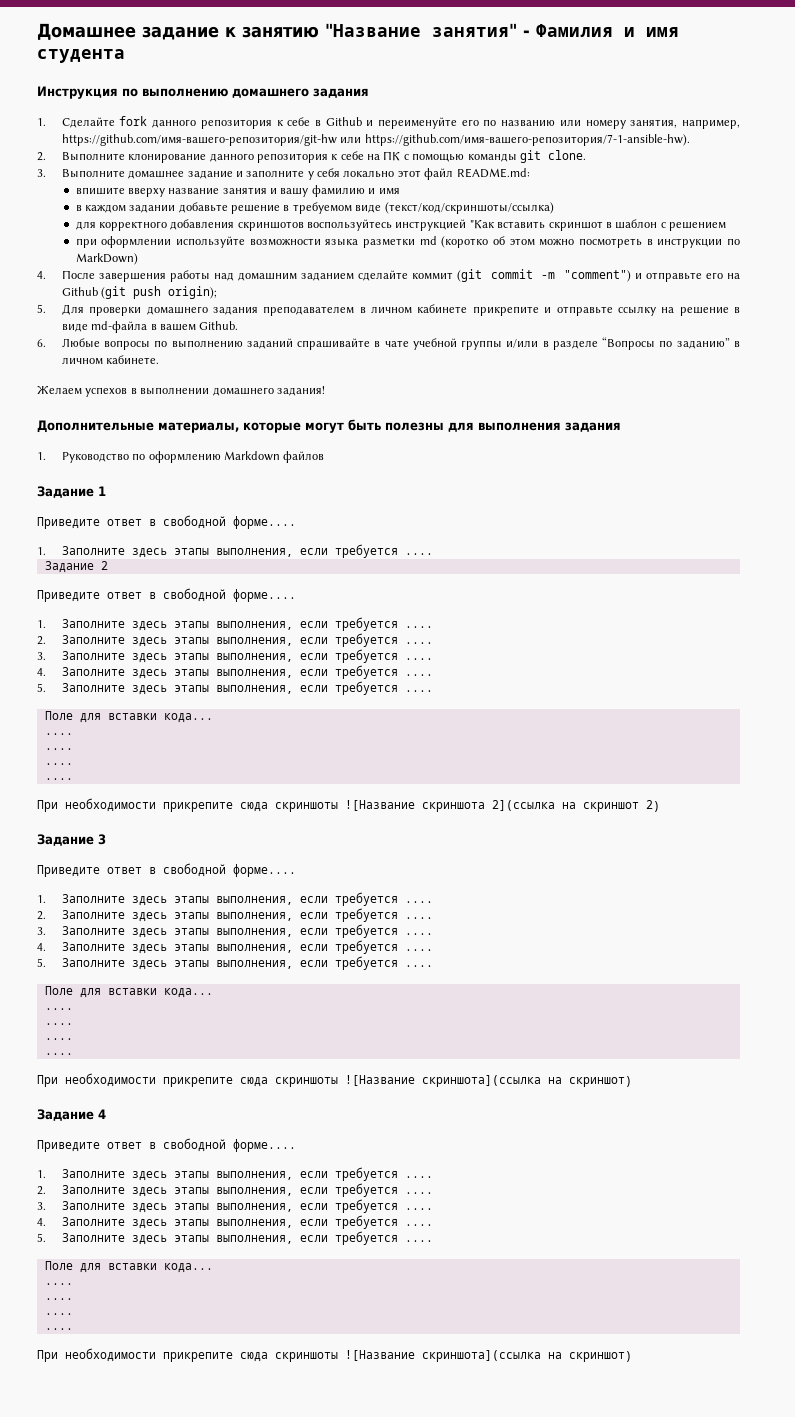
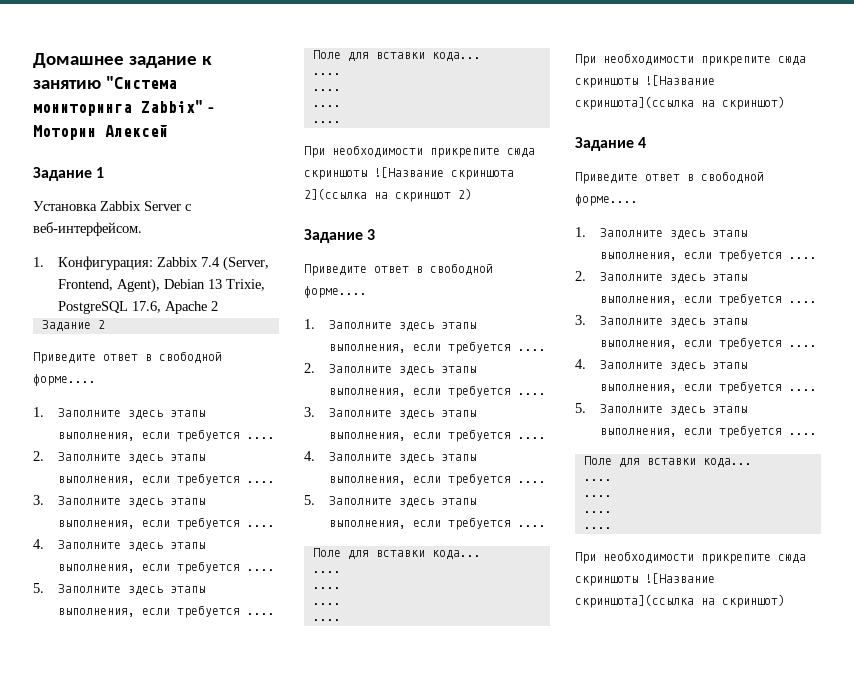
[325,23,679,37] [37,49,125,63] [37,86,369,99] [37,116,741,129] [61,134,690,146] [37,150,586,163] [37,168,530,180] [75,185,400,197] [75,202,554,214] [75,219,726,231] [75,236,740,248] [75,253,138,265] [37,269,740,282] [61,286,218,299] [37,304,740,316] [61,321,239,333] [37,337,741,350] [61,355,160,365] [37,385,325,397] [37,419,621,433] [37,451,325,463] [37,486,106,498] [37,515,296,529] [37,544,433,558] "Название занятия" - Фамилия и имя студента // Инструкция по выполнению домашнего задания // 1. Сделайте fork данного репозитория к себе в Github и переименуйте его по названию или номеру занятия, например, https://github.com/имя-вашего-репозитория/git-hw или https://github.com/имя-вашего-репозитория/7-1-ansible-hw). // 2. Выполните клонирование данного репозитория к себе на ПК с помощью команды git clone. // 3. Выполните домашнее задание и заполните у себя локально этот файл README.md: // впишите вверху название занятия и вашу фамилию и имя // в каждом задании добавьте решение в требуемом виде (текст/код/скриншоты/ссылка) // для корректного добавления скриншотов воспользуйтесь инструкцией "Как вставить скриншот в шаблон с решением // при оформлении используйте возможности языка разметки md (коротко об этом можно посмотреть в инструкции по MarkDown) // 4. После завершения работы над домашним заданием сделайте коммит (git commit -m "comment") и отправьте его на Github (git push origin); // 5. Для проверки домашнего задания преподавателем в личном кабинете прикрепите и отправьте ссылку на решение в виде md-файла в вашем Github. // 6. Любые вопросы по выполнению заданий спрашивайте в чате учебной группы и/или в разделе “Вопросы по заданию” в личном кабинете. // Желаем успехов в выполнении домашнего задания! // Дополнительные материалы, которые могут быть полезны для выполнения задания // 1. Руководство по оформлению Markdown файлов // Задание 1 // Приведите ответ в свободной форме.... // 1. Заполните здесь этапы выполнения, если требуется .... -> [105,76,177,89] [33,100,214,116] [33,124,168,140] [33,167,105,181] [33,201,191,211] [33,222,142,236] [33,256,270,271] [58,278,266,293] [58,301,219,314] "Система мониторинга Zabbix" - Моторин Алексей // Задание 1 // Установка Zabbix Server с веб-интерфейсом. // 1. Конфигурация: Zabbix 7.4 (Server, Frontend, Agent), Debian 13 Trixie, PostgreSQL 17.6, Apache 2

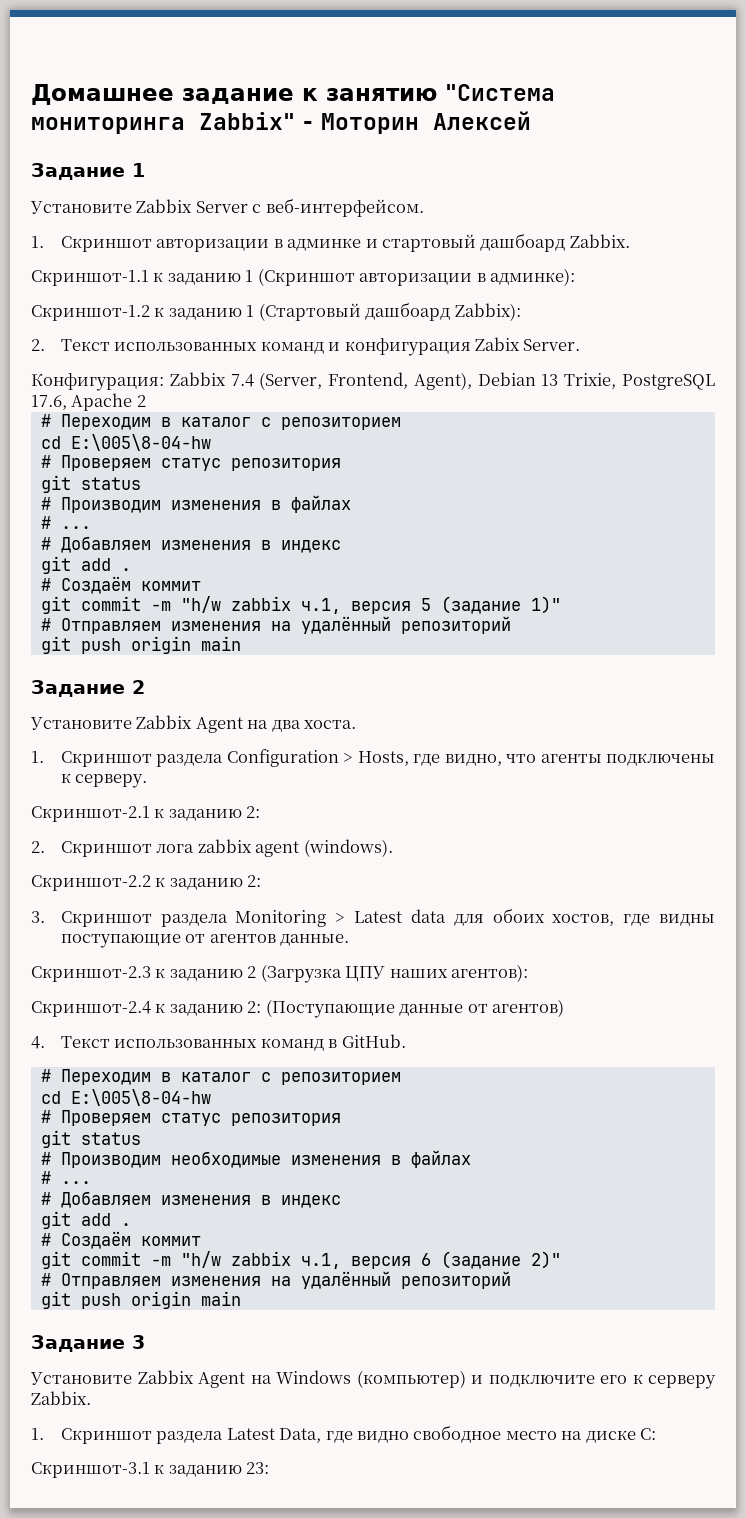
[33,201,97,211] Установка -> [30,201,132,214] Установите
(44, 262) none -> [60,233,630,252] [31,268,576,286] [31,302,521,321] [31,337,581,356] Cкриншот авторизации в админке и стартовый дашбоард Zabbix. // Скриншот-1.1 к заданию 1 (Cкриншот авторизации в админке): // Скриншот-1.2 к заданию 1 (Стартовый дашбоард Zabbix): // 2. Текст использованных команд и конфигурация Zabix Server. //
[41,320,105,332] [33,351,222,364] [33,374,96,386] [33,407,206,420] [58,429,276,442] [33,451,206,464] [58,473,276,486] [33,495,206,508] [58,517,276,530] [33,539,206,552] [58,561,276,574] [33,583,206,596] [58,605,276,618] [312,50,481,62] [312,73,341,75] [312,89,341,91] [312,105,341,107] [312,121,341,123] [304,145,535,158] [304,167,514,180] [304,188,472,202] [304,229,376,243] [304,263,493,276] [304,286,367,298] [304,319,477,332] [329,341,547,354] [304,363,477,376] [329,385,547,398] [304,407,477,420] [329,429,547,442] [304,451,477,464] [329,473,547,486] [304,495,477,508] [329,517,547,530] [312,548,481,560] [312,571,341,573] [312,587,341,589] [312,603,341,605] [312,619,341,621] [575,53,806,66] [575,75,715,88] [575,96,785,110] [575,137,647,151] [575,171,764,184] [575,194,638,206] [575,227,748,240] [600,249,818,262] [575,271,748,284] [600,293,818,306] [575,315,748,328] [600,337,818,350] [575,359,748,372] [600,381,818,394] [575,403,748,416] [600,425,818,438] [583,456,752,468] [583,479,612,481] [583,495,612,497] [583,511,612,513] [583,527,612,529] [575,551,806,564] [575,573,715,586] [575,594,785,608] Задание 2 // Приведите ответ в свободной форме.... // 1. Заполните здесь этапы выполнения, если требуется .... // 2. Заполните здесь этапы выполнения, если требуется .... // 3. Заполните здесь этапы выполнения, если требуется .... // 4. Заполните здесь этапы выполнения, если требуется .... // 5. Заполните здесь этапы выполнения, если требуется .... // Поле для вставки кода... // .... // .... // .... // .... // При необходимости прикрепитe сюда скриншоты ![Название скриншота 2](ссылка на скриншот 2) // Задание 3 // Приведите ответ в свободной форме.... // 1. Заполните здесь этапы выполнения, если требуется .... // 2. Заполните здесь этапы выполнения, если требуется .... // 3. Заполните здесь этапы выполнения, если требуется .... // 4. Заполните здесь этапы выполнения, если требуется .... // 5. Заполните здесь этапы выполнения, если требуется .... // Поле для вставки кода... // .... // .... // .... // .... // При необходимости прикрепитe сюда скриншоты ![Название скриншота](ссылка на скриншот) // Задание 4 // Приведите ответ в свободной форме.... // 1. Заполните здесь этапы выполнения, если требуется .... // 2. Заполните здесь этапы выполнения, если требуется .... // 3. Заполните здесь этапы выполнения, если требуется .... // 4. Заполните здесь этапы выполнения, если требуется .... // 5. Заполните здесь этапы выполнения, если требуется .... // Поле для вставки кода... // .... // .... // .... // .... // При необходимости прикрепитe сюда скриншоты ![Название скриншота](ссылка на скриншот) -> [40,414,401,430] [40,434,211,451] [40,455,341,471] [40,475,141,493] [40,495,351,513] [40,516,91,529] [40,536,341,553] [40,556,131,574] [40,576,201,594] [40,596,561,614] [40,616,511,634] [40,636,241,654] [31,680,145,697] [30,715,357,733] [31,749,715,767] [60,773,148,788] [31,806,261,822] [31,839,393,857] [31,875,262,891] [31,908,716,927] [60,934,350,948] [31,964,529,983] [31,999,565,1018] [31,1034,406,1051] [40,1069,401,1085] [40,1089,211,1106] [40,1110,341,1126] [40,1130,141,1148] [40,1150,471,1168] [40,1171,91,1184] [40,1191,341,1208] [40,1211,131,1229] [40,1231,201,1249] [40,1251,561,1269] [40,1271,511,1289] [40,1291,241,1309] [31,1335,145,1352] [30,1370,716,1389] [31,1391,91,1405] [31,1425,657,1444] [31,1462,270,1478] # Переходим в каталог с репозиторием // cd E:\005\8-04-hw // # Проверяем статус репозитория // git status // # Производим изменения в файлах // # ... // # Добавляем изменения в индекс // git add . // # Создаём коммит // git commit -m "h/w zabbix ч.1, версия 5 (задание 1)" // # Отправляем изменения на удалённый репозиторий // git push origin main // Задание 2 // Установите Zabbix Agent на два хоста. // 1. Cкриншот раздела Configuration > Hosts, где видно, что агенты подключены к серверу. // Скриншот-2.1 к заданию 2: // 2. Cкриншот лога zabbix agent (windows). // Скриншот-2.2 к заданию 2: // 3. Cкриншот раздела Monitoring > Latest data для обоих хостов, где видны поступающие от агентов данные. // Скриншот-2.3 к заданию 2 (Загрузка ЦПУ наших агентов): // Скриншот-2.4 к заданию 2: (Поступающие данные от агентов) // 4. Текст использованных команд в GitHub. // # Переходим в каталог с репозиторием // cd E:\005\8-04-hw // # Проверяем статус репозитория // git status // # Производим необходимые изменения в файлах // # ... // # Добавляем изменения в индекс // git add . // # Создаём коммит // git commit -m "h/w zabbix ч.1, версия 6 (задание 2)" // # Отправляем изменения на удалённый репозиторий // git push origin main // Задание 3 // Установите Zabbix Agent на Windows (компьютер) и подключите его к серверу Zabbix. // 1. Cкриншот раздела Latest Data, где видно свободное место на диске C: // Скриншот-3.1 к заданию 23:

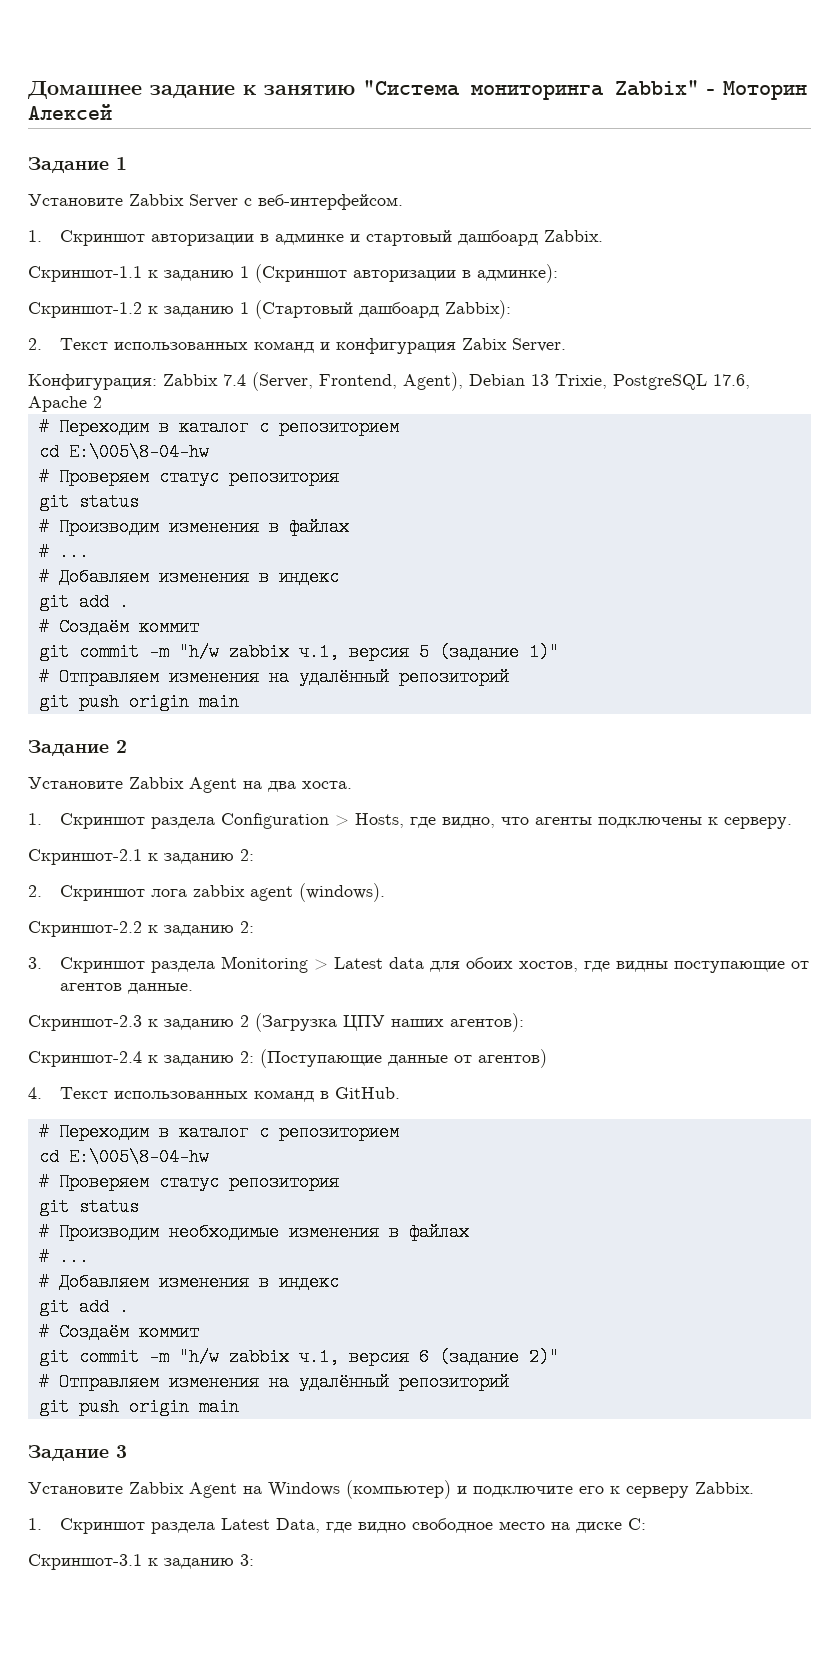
[246,1462,270,1474] 23: -> [240,1554,254,1566] 3:

